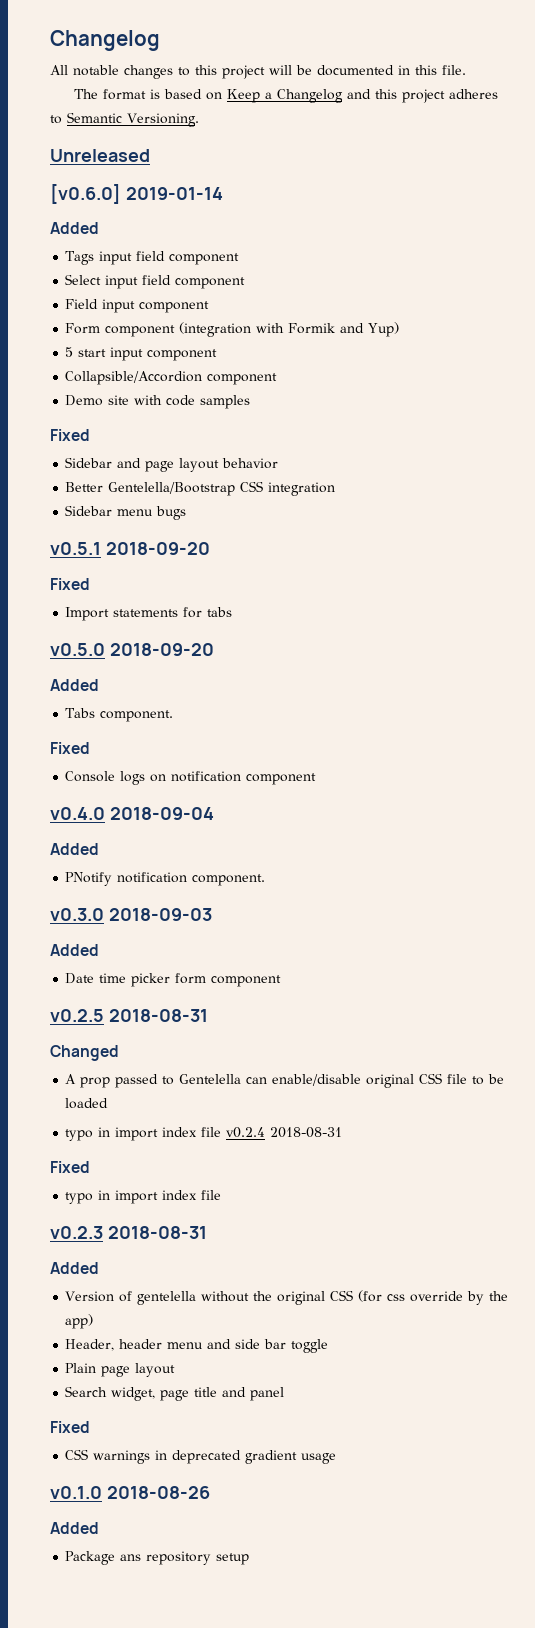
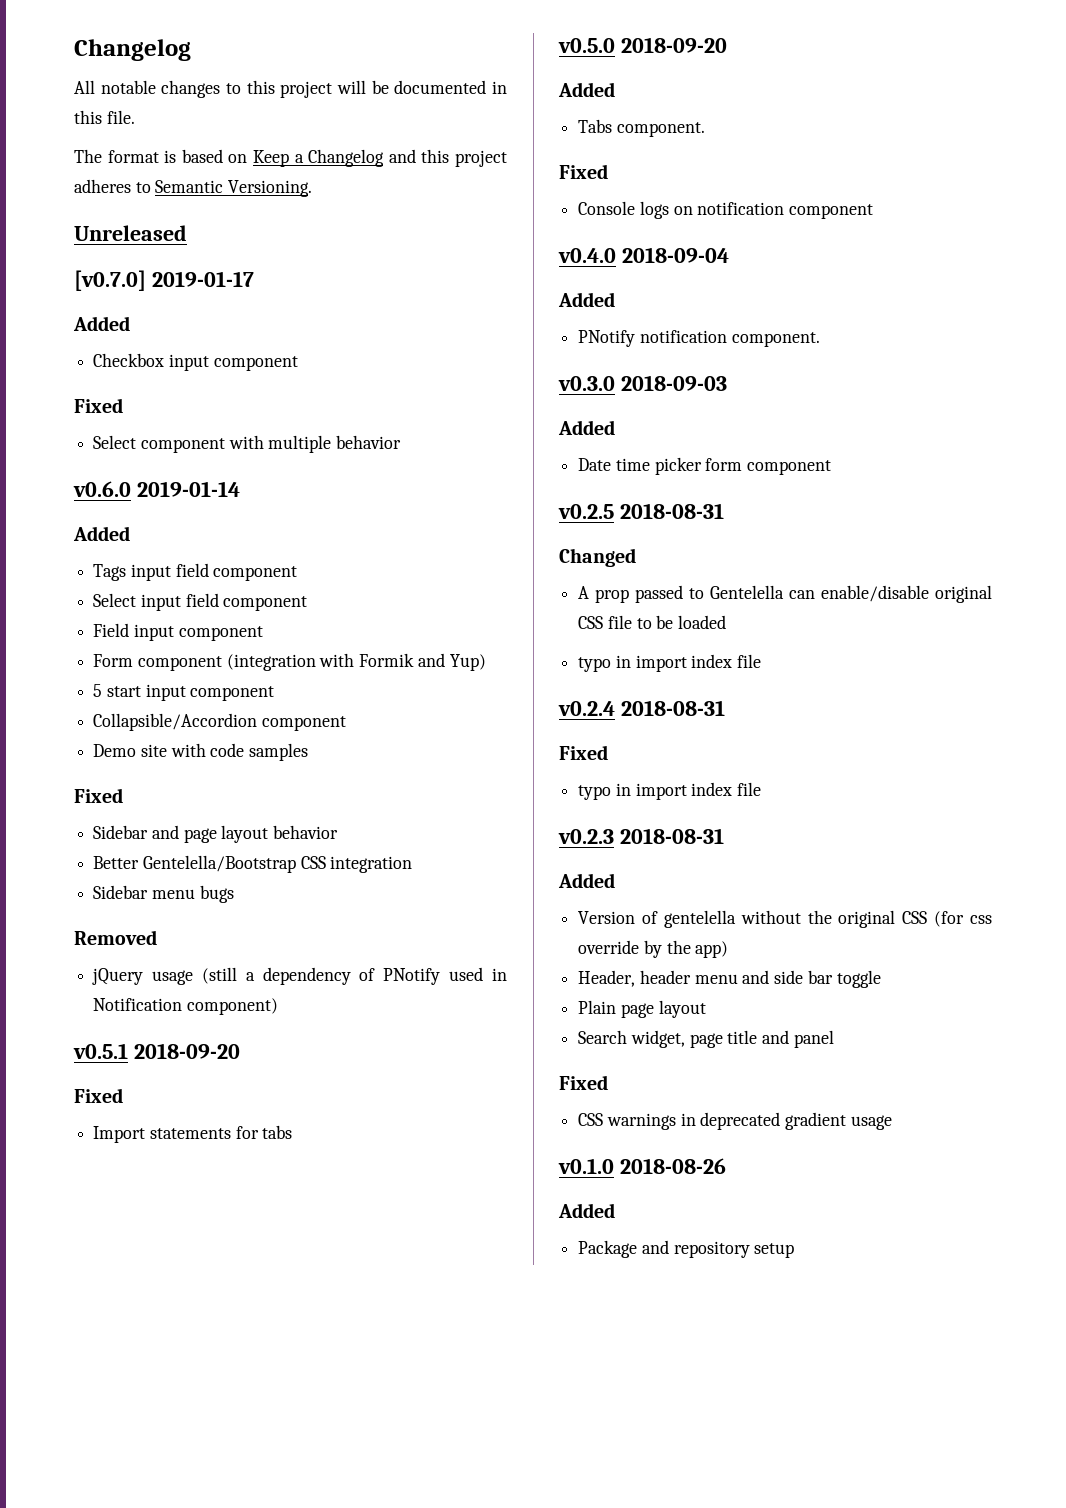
[50,184,121,204] [v0.6.0] -> [74,270,254,291] [73,316,130,331] [93,353,298,371] [74,398,123,413] [93,435,402,453] [73,481,131,497] [v0.7.0] 2019-01-17 // Added // Checkbox input component // Fixed // Select component with multiple behavior // v0.6.0
(187, 513) none -> [74,930,157,945] [92,967,507,985] [93,998,278,1015] // Removed // jQuery usage (still a dependency of PNotify used in Notification component)
(222, 1132) none -> (762, 661) //
[120,1554,142,1561] ans -> [641,1240,669,1254] and

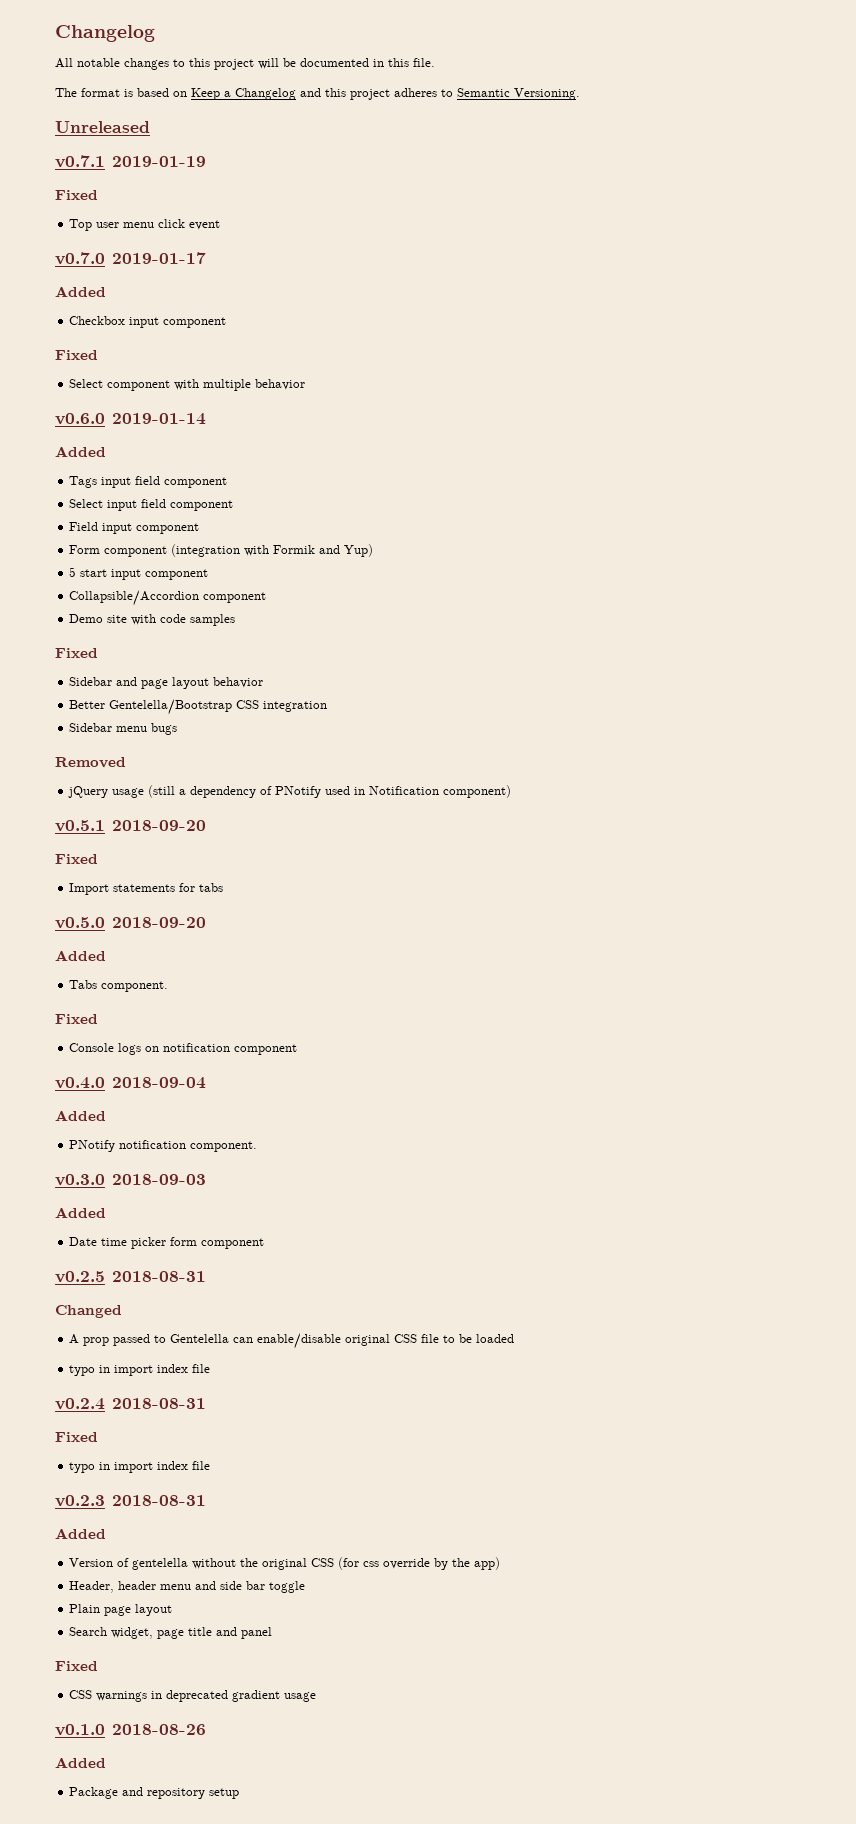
[74,270,146,291] [v0.7.0] -> [55,155,206,168] [55,190,98,200] [69,219,221,231] [55,252,105,265] v0.7.1 2019-01-19 // Fixed // Top user menu click event // v0.7.0

